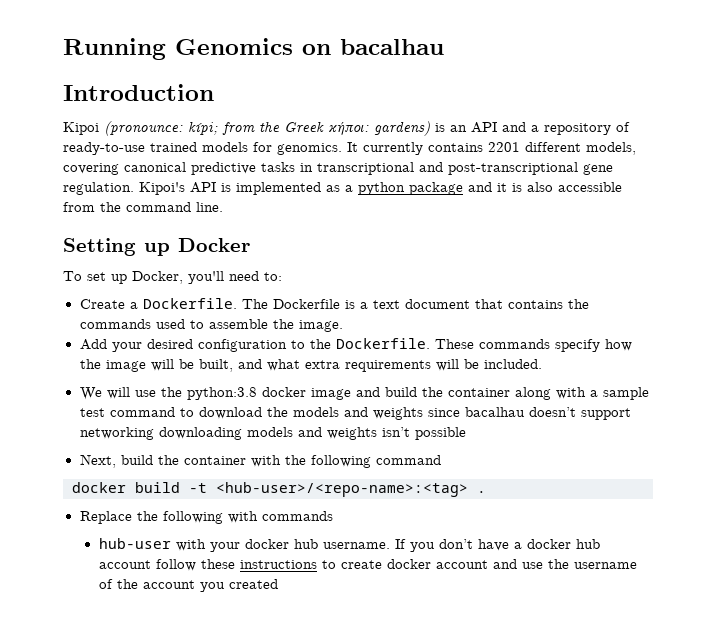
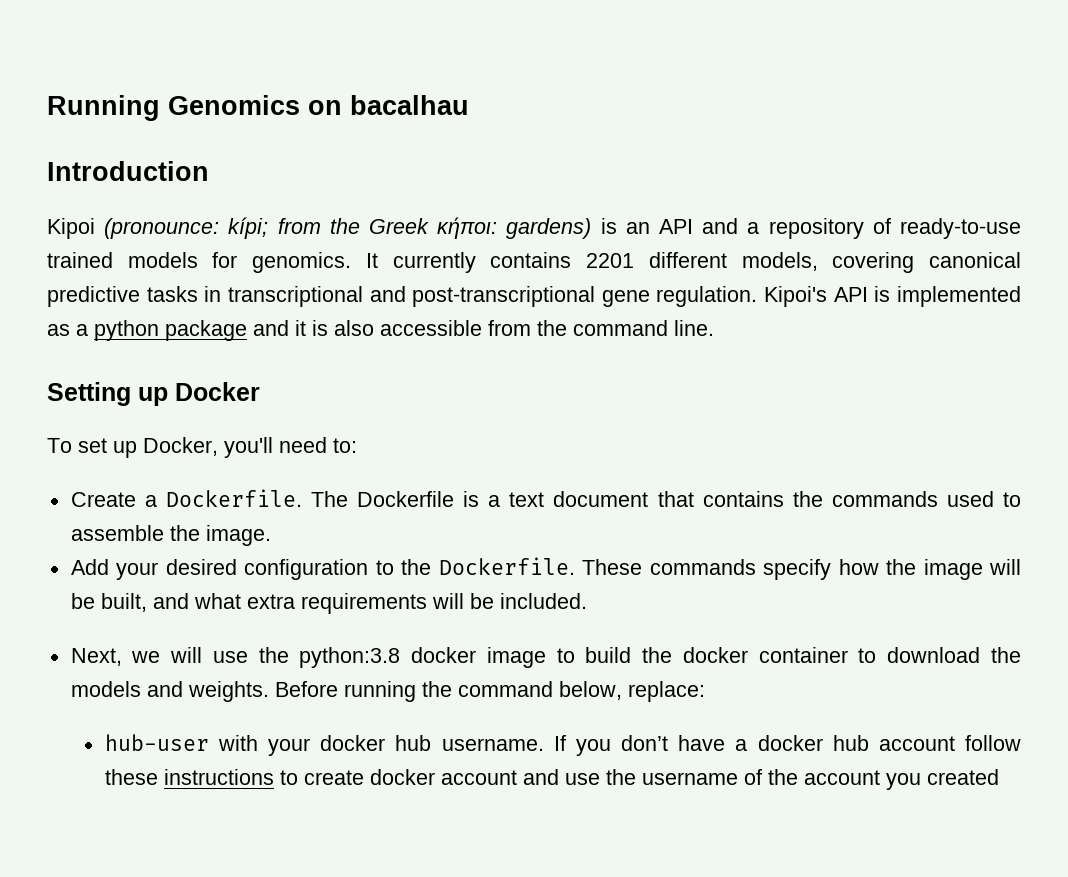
[79,387,102,400] We -> [70,648,161,666] Next, we
[355,387,649,400] [79,407,175,417] and build the container along with a sample test command -> [556,647,848,663] to build the docker container
[372,407,631,420] [79,427,466,440] [79,454,441,468] [72,482,486,497] [79,511,333,524] weights since bacalhau doesn’t support networking downloading models and weights isn’t possible // Next, build the container with the following command // docker build -t <hub-user>/<repo-name>:<tag> . // Replace the following with commands -> [187,681,705,702] weights. Before running the command below, replace:

